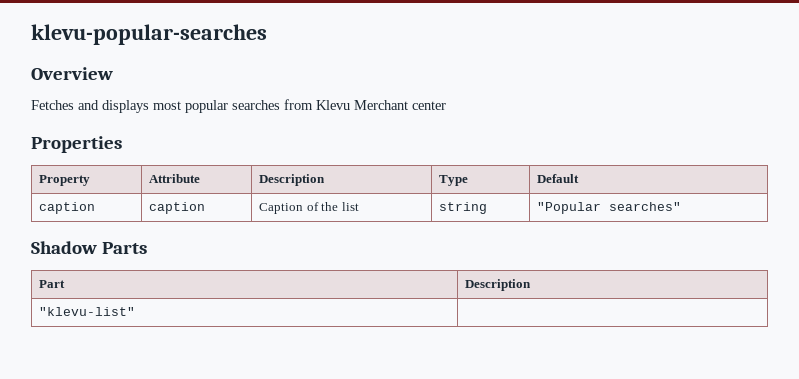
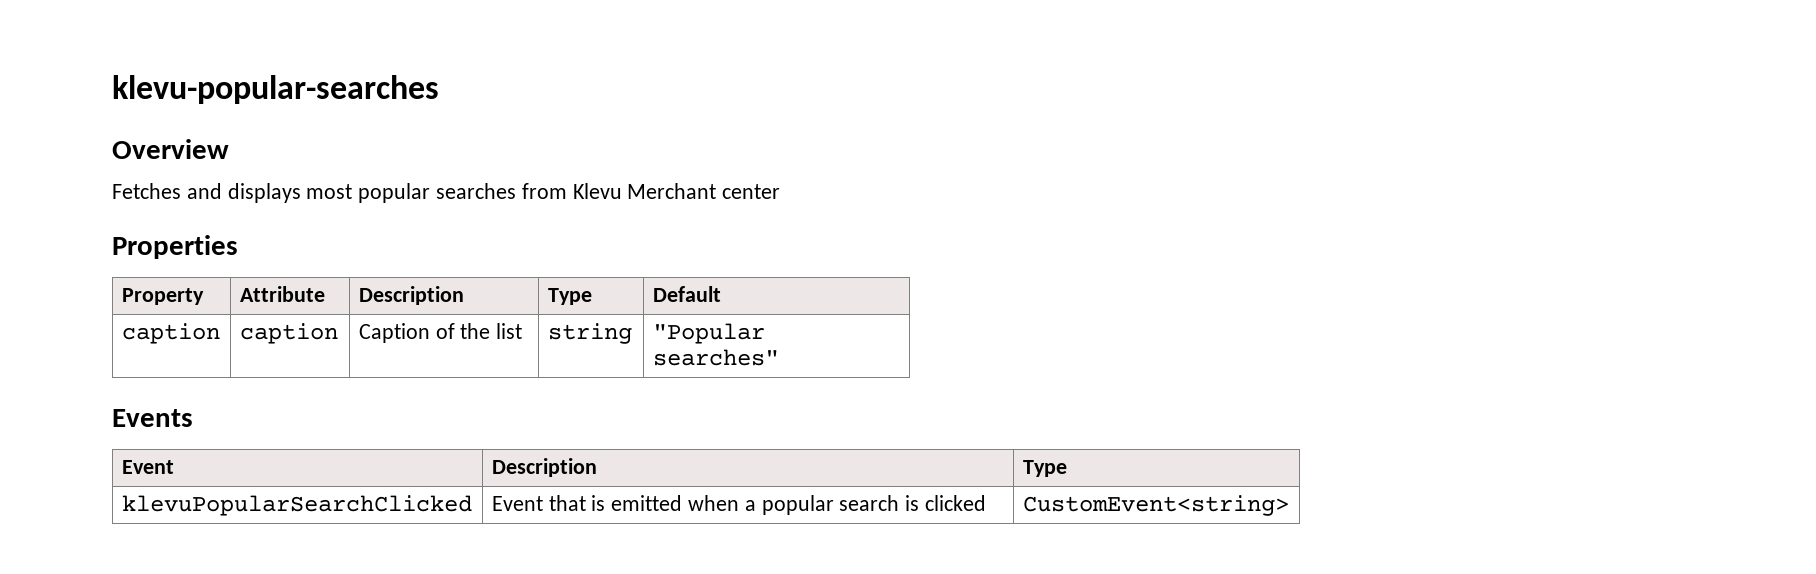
[31,241,147,254] [39,280,66,288] [465,279,532,291] [39,307,136,316] Shadow Parts // Part | Description // "klevu-list" | -> [112,409,193,427] [121,460,174,474] [491,458,597,477] [1022,460,1067,477] [121,495,472,516] [491,495,987,515] [1022,495,1289,516] Events // Event | Description | Type // klevuPopularSearchClicked | Event that is emitted when a popular search is clicked | CustomEvent<string>

